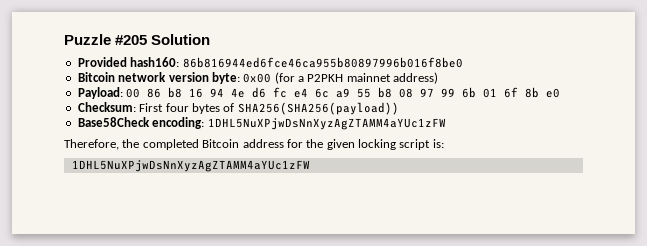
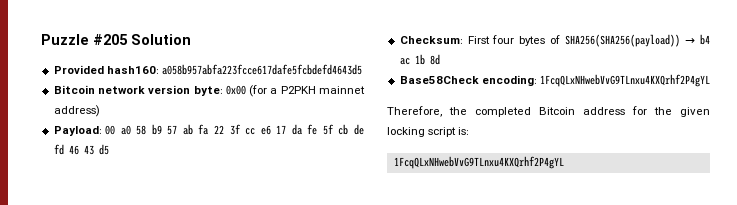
[182,57,463,68] 86b816944ed6fce46ca955b80897996b016f8be0 -> [161,64,362,75] a058b957abfa223fcce617dafe5fcbdefd4643d5
[147,87,561,98] 86 b8 16 94 4e d6 fc e4 6c a9 55 b8 08 97 99 6b 01 6f 8b e0 -> [120,124,364,135] [53,144,109,155] a0 58 b9 57 ab fa 22 3f cc e6 17 da fe 5f cb de fd 46 43 d5
(399, 108) none -> [685,34,710,45] [399,54,440,65] → b4 ac 1b 8d
[207,118,446,130] 1DHL5NuXPjwDsNnXyzAgZTAMM4aYUc1zFW -> [539,74,710,87] 1FcqQLxNHwebVvG9TLnxu4KXQrhf2P4gYL
[71,160,310,172] 1DHL5NuXPjwDsNnXyzAgZTAMM4aYUc1zFW -> [393,156,564,169] 1FcqQLxNHwebVvG9TLnxu4KXQrhf2P4gYL

